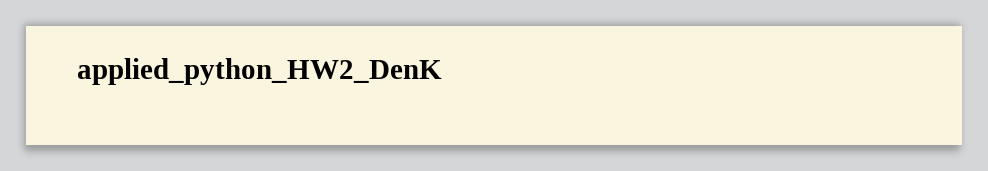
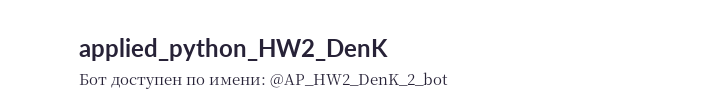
(442, 71) none -> [79,72,449,89] // Бот доступен по имени: @AP_HW2_DenK_2_bot

